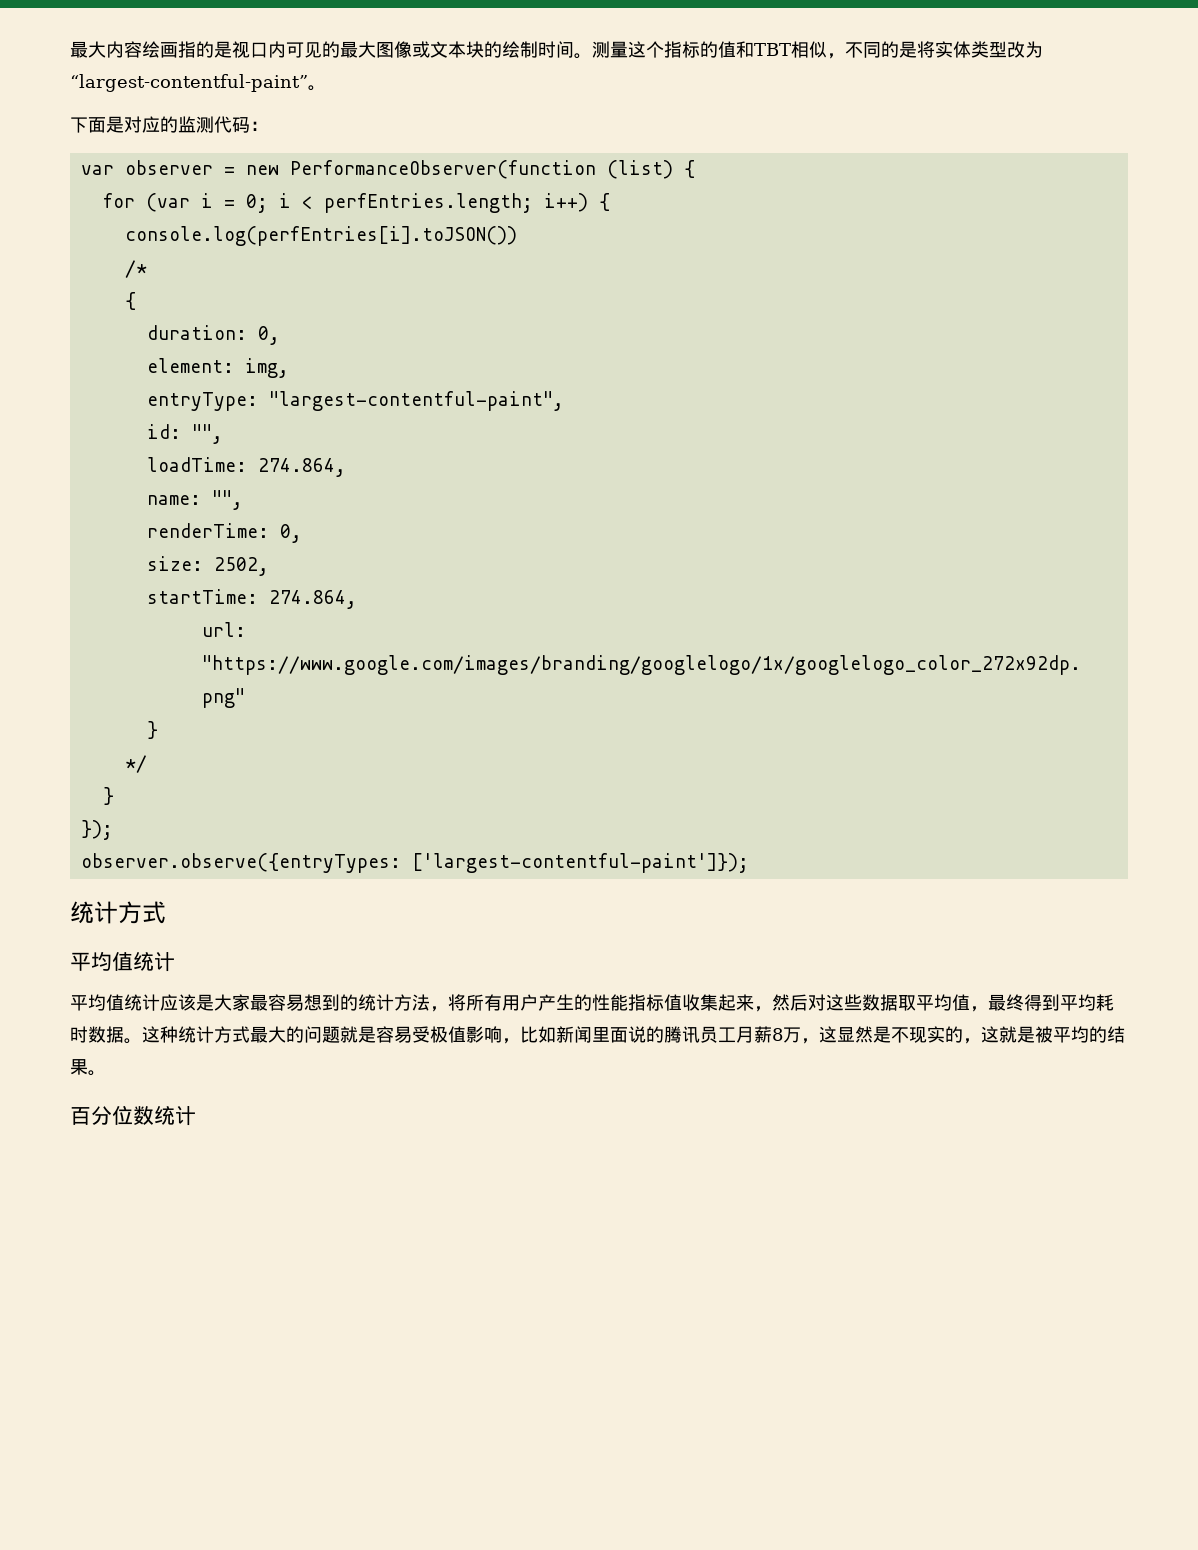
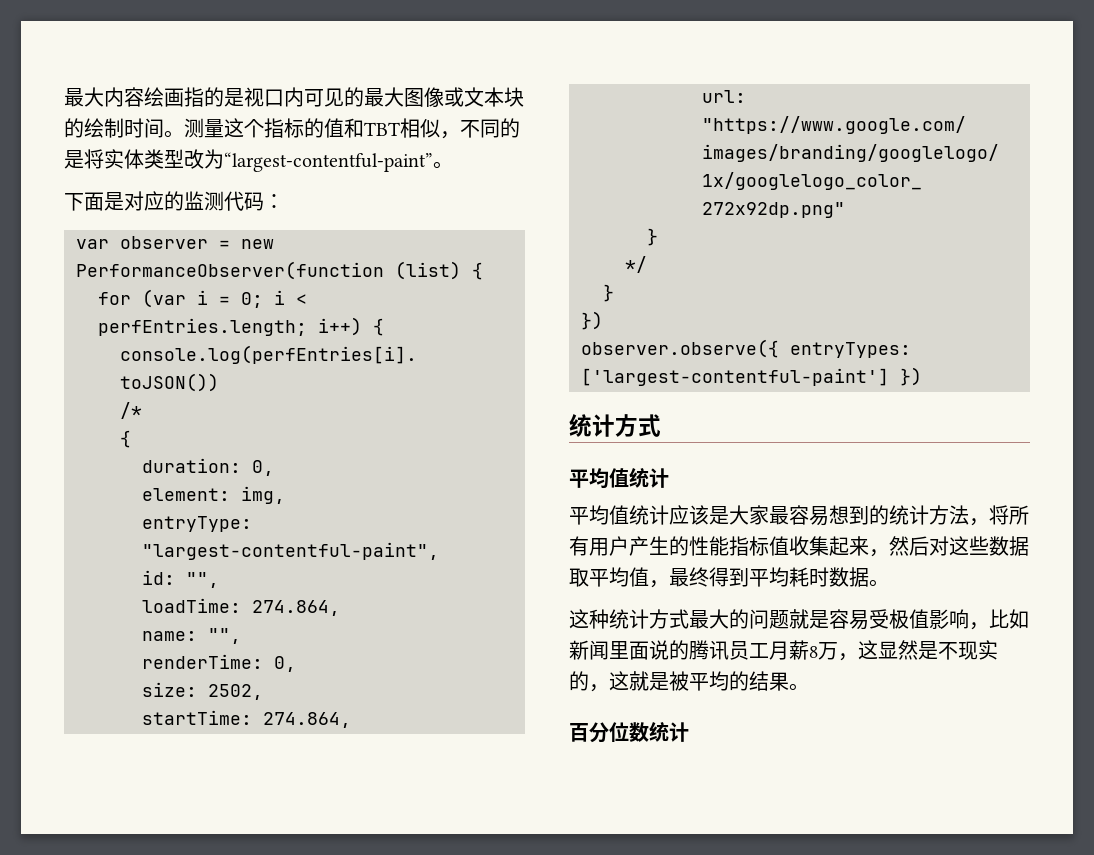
[80,820,113,840] [80,853,749,873] }); // observer.observe({entryTypes: ['largest-contentful-paint']}); -> [581,311,603,330] [581,339,911,358] [581,367,922,386] }) // observer.observe({ entryTypes: ['largest-contentful-paint'] })
(142, 1041) none -> (889, 583) //

